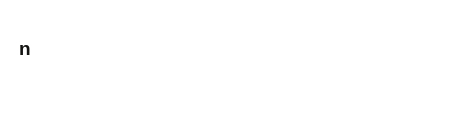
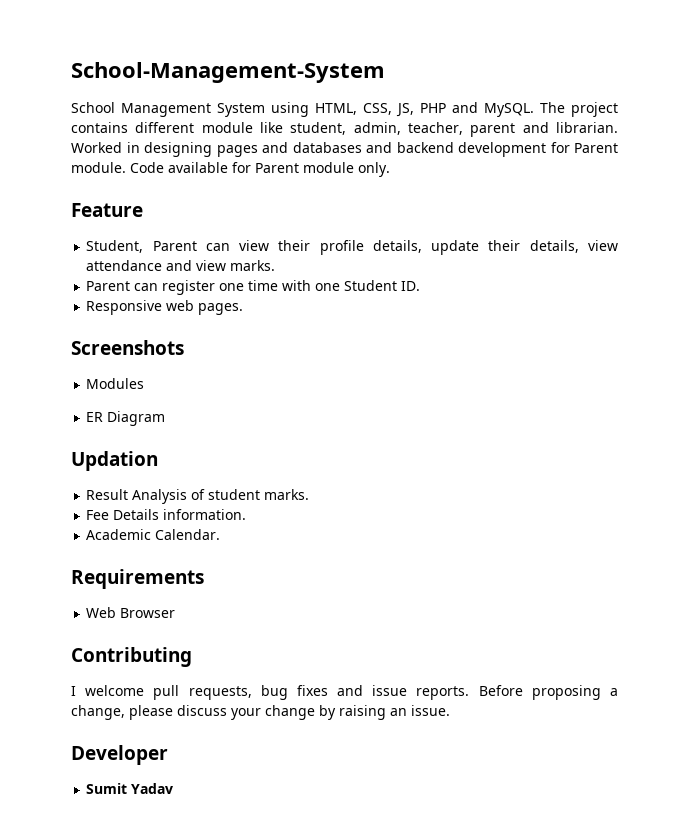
[19,45,31,55] n -> [71,62,385,83] [71,102,618,117] [71,122,618,137] [71,142,618,157] [71,162,390,177] [71,203,143,217] [86,240,618,255] [86,260,276,271] [86,280,421,295] [86,300,244,315] [71,340,184,355] [86,378,145,389] [86,411,166,426] [71,451,158,471] [86,489,310,504] [86,509,247,520] [86,529,221,540] [71,569,204,589] [86,607,176,618] [71,647,192,667] [71,685,618,700] [71,705,450,720] [71,745,168,765] [86,783,174,794] School-Management-System // School Management System using HTML, CSS, JS, PHP and MySQL. The project contains different module like student, admin, teacher, parent and librarian. Worked in designing pages and databases and backend development for Parent module. Code available for Parent module only. // Feature // Student, Parent can view their profile details, update their details, view attendance and view marks. // Parent can register one time with one Student ID. // Responsive web pages. // Screenshots // Modules // ER Diagram // Updation // Result Analysis of student marks. // Fee Details information. // Academic Calendar. // Requirements // Web Browser // Contributing // I welcome pull requests, bug fixes and issue reports. Before proposing a change, please discuss your change by raising an issue. // Developer // Sumit Yadav

